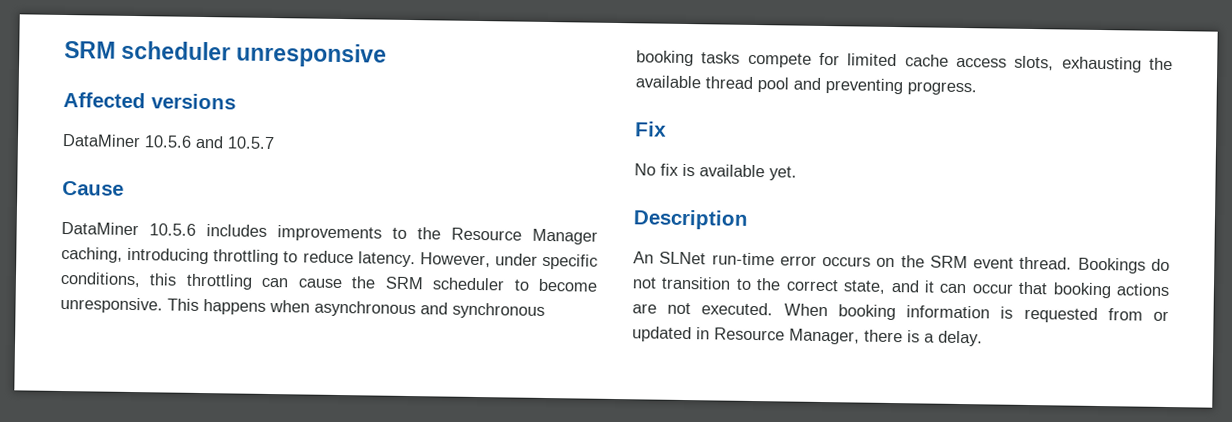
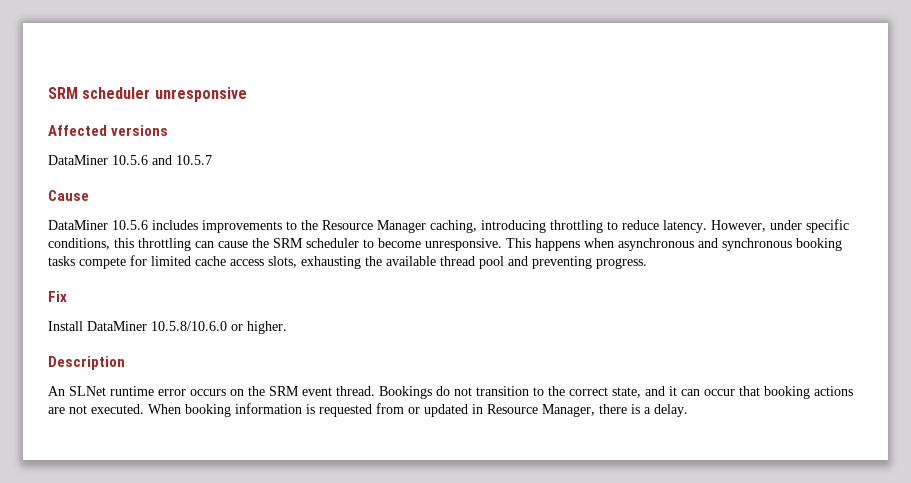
[634,163,797,181] No fix is available yet. -> [48,321,287,334] Install DataMiner 10.5.8/10.6.0 or higher.
[711,252,775,266] run-time -> [110,386,154,396] runtime

